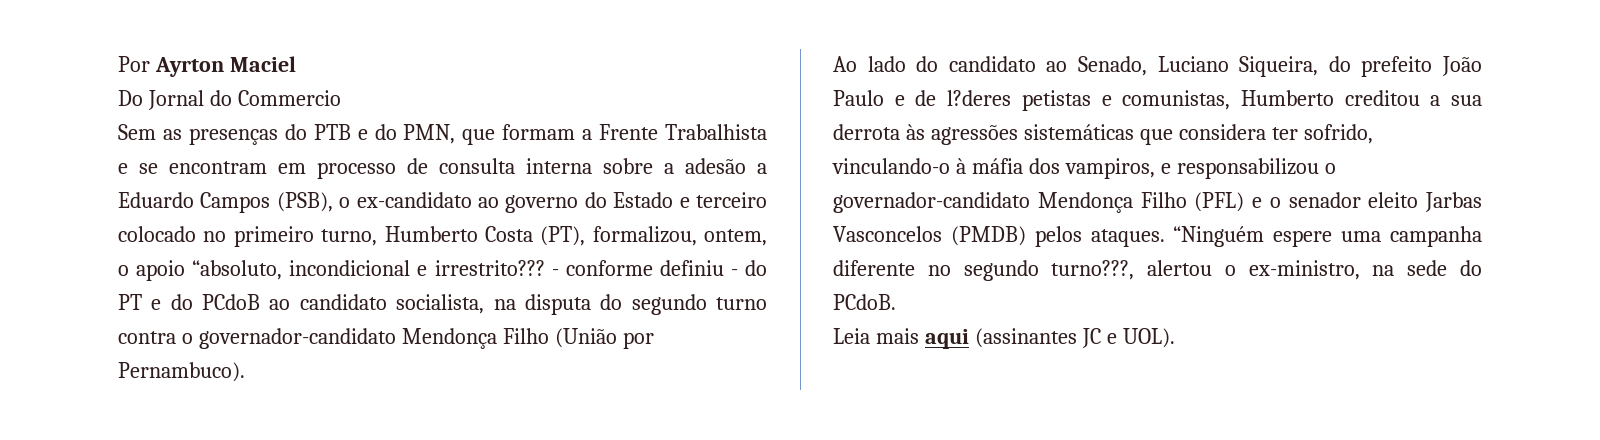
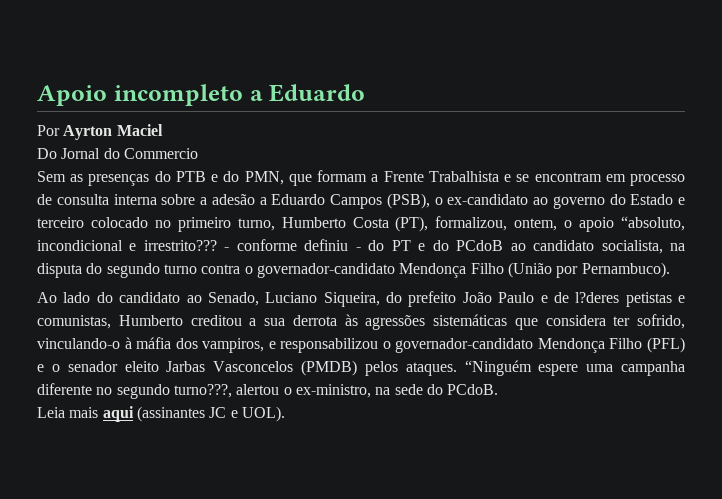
(118, 64) none -> [37,84,366,106] Apoio incompleto a Eduardo //

